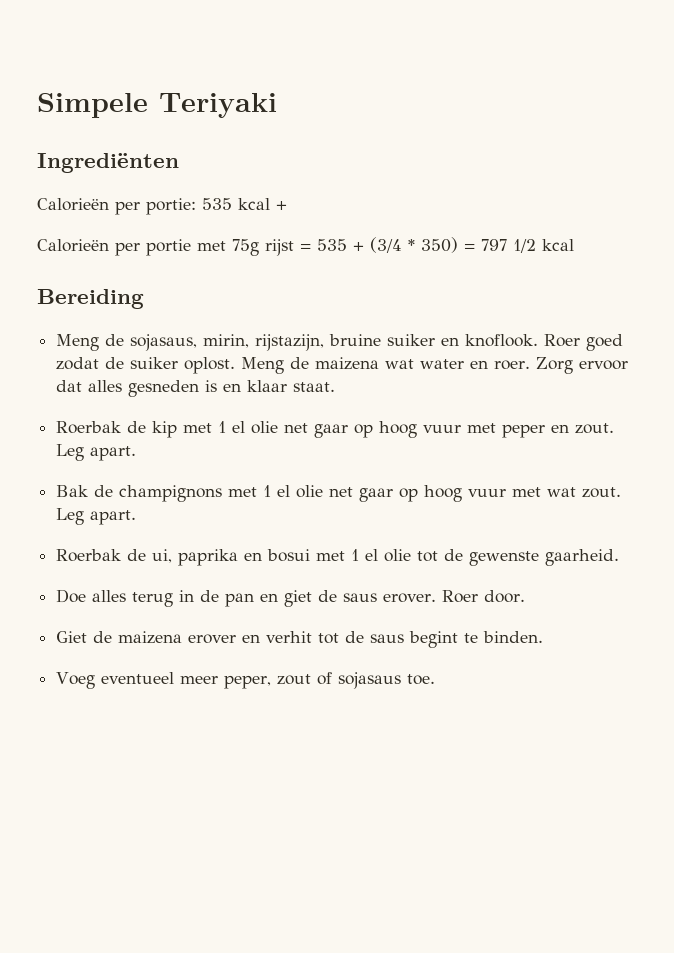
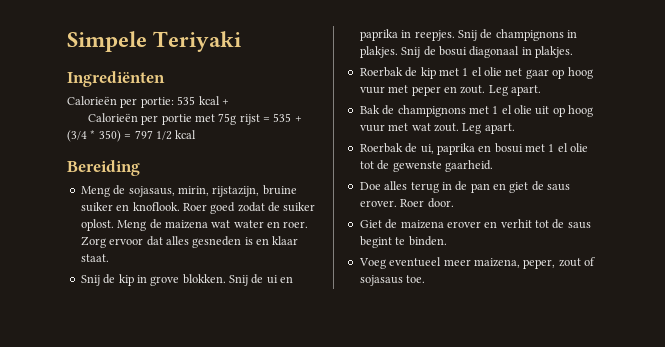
(336, 387) none -> [80,274,294,286] [359,29,577,41] [359,46,573,58] // Snij de kip in grove blokken. Snij de ui en paprika in reepjes. Snij de champignons in plakjes. Snij de bosui diagonaal in plakjes.
[329,487,394,502] net gaar -> [535,106,550,115] uit
(219, 679) none -> [473,258,520,268] maizena,

